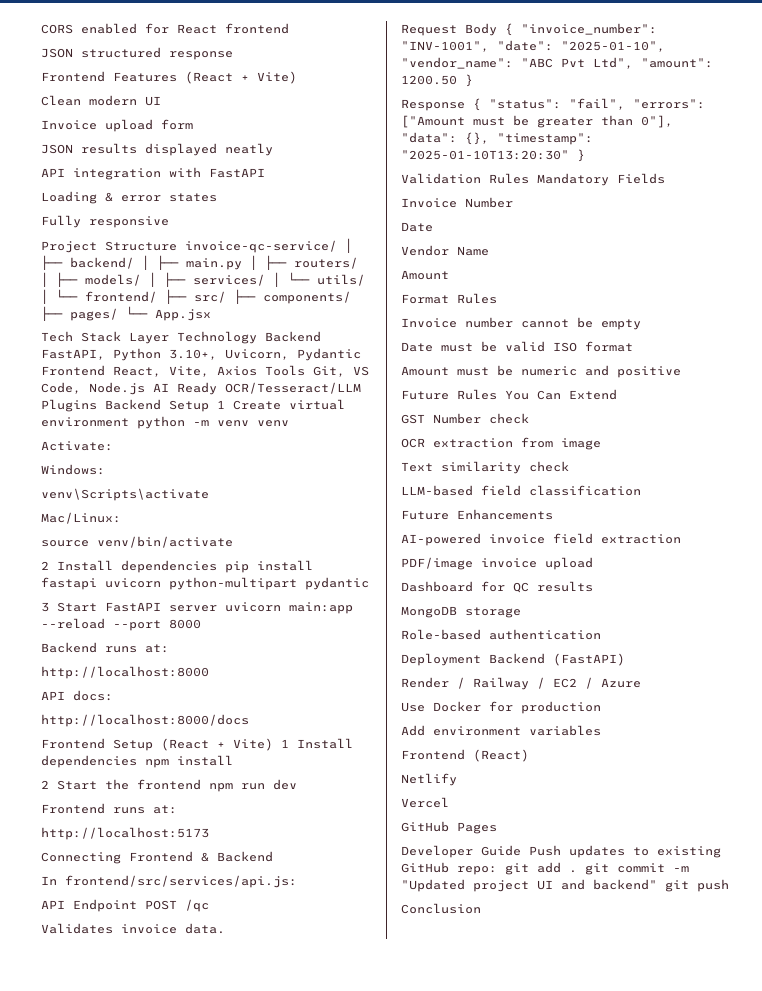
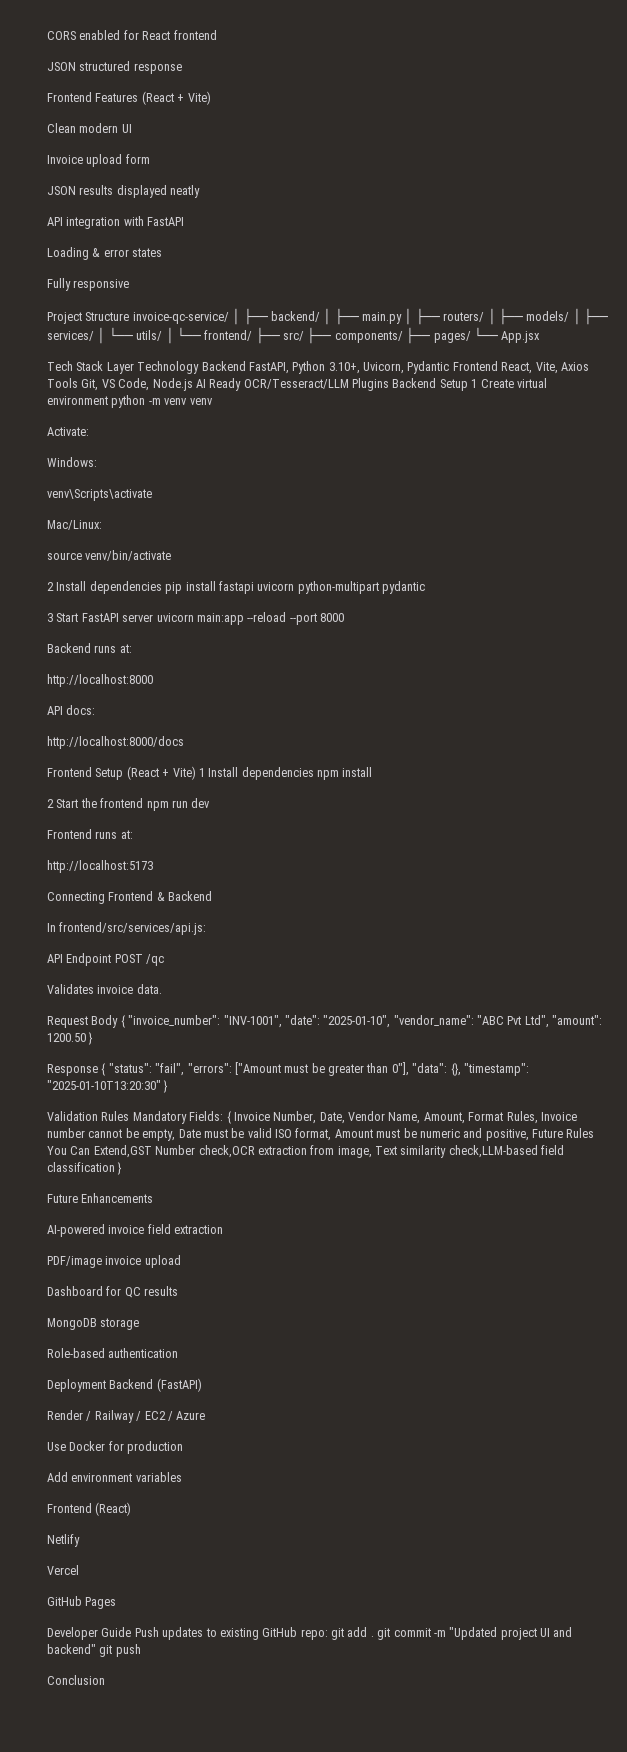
[617,173,665,184] [401,197,513,208] [401,222,433,232] [401,245,489,256] [401,270,449,280] [401,293,497,304] Fields // Invoice Number // Date // Vendor Name // Amount // Format Rules // -> [189,1111,538,1124] Fields: { Invoice Number, Date, Vendor Name, Amount, Format Rules,
[601,319,641,330] empty // -> [142,1129,176,1141] empty,
[585,341,633,352] format // -> [295,1128,332,1141] format,
[617,366,681,378] positive // -> [485,1129,529,1141] positive,
[569,389,617,400] [401,413,529,424] [401,438,425,448] Extend // GST Number check // OCR -> [93,1145,255,1158] Extend,GST Number check,OCR
[561,438,601,450] image // -> [337,1146,372,1158] image,
[529,461,569,472] [401,485,473,496] check // LLM-based -> [448,1145,538,1158] check,LLM-based
(641, 490) none -> [117,1162,123,1175] }

